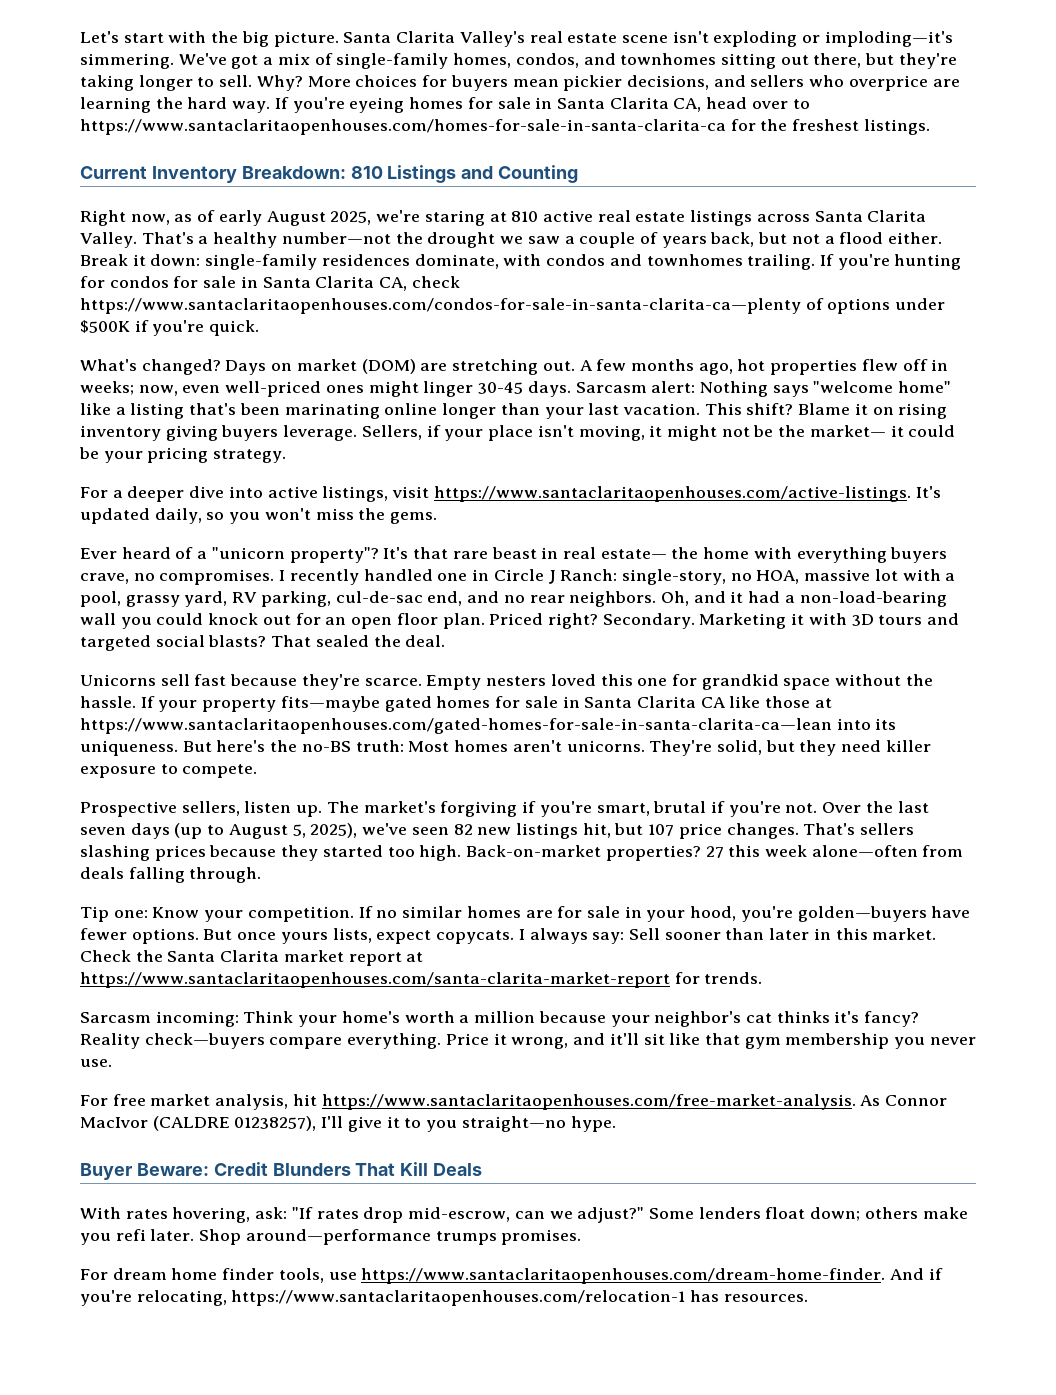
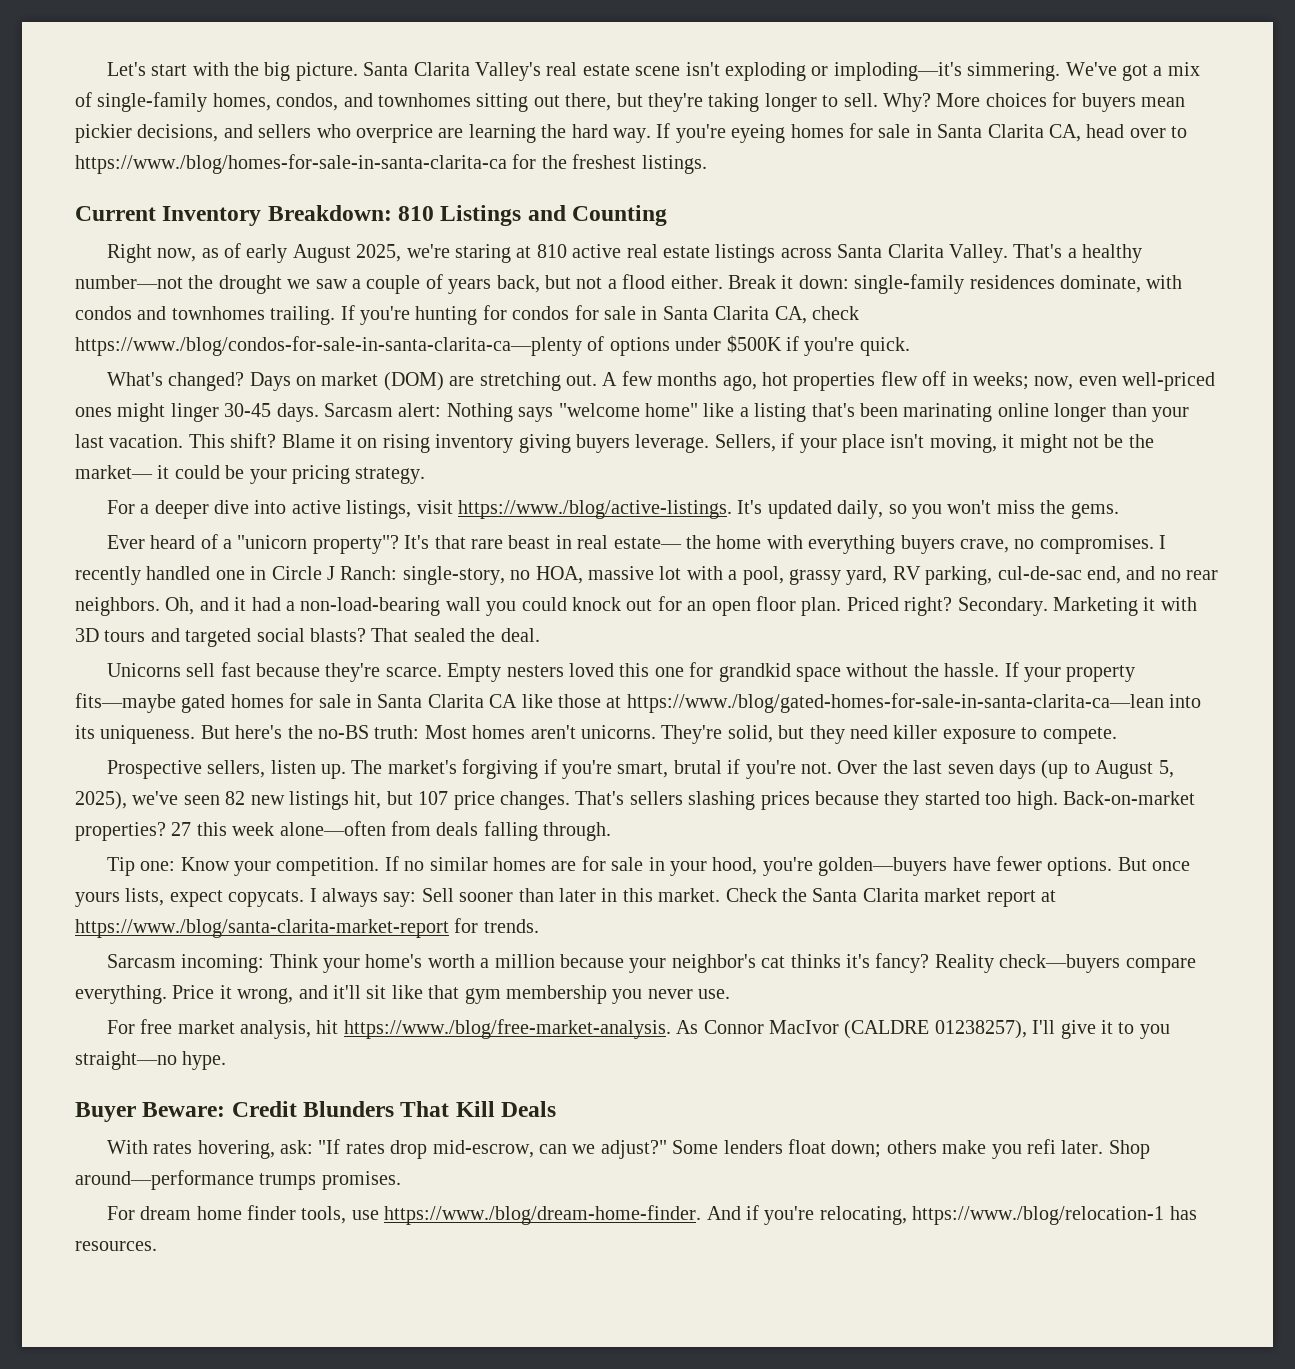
[80,119,726,135] https://www.santaclaritaopenhouses.com/homes-for-sale-in-santa-clarita-ca -> [75,154,507,174] https://www./blog/homes-for-sale-in-santa-clarita-ca
[80,298,801,314] https://www.santaclaritaopenhouses.com/condos-for-sale-in-santa-clarita-ca—plenty -> [75,336,582,356] https://www./blog/condos-for-sale-in-santa-clarita-ca—plenty
[433,486,911,502] https://www.santaclaritaopenhouses.com/active-listings. -> [457,500,732,519] https://www./blog/active-listings.
[80,718,832,734] https://www.santaclaritaopenhouses.com/gated-homes-for-sale-in-santa-clarita-ca—lean -> [626,693,1164,713] https://www./blog/gated-homes-for-sale-in-santa-clarita-ca—lean
[80,972,670,988] https://www.santaclaritaopenhouses.com/santa-clarita-market-report -> [75,919,449,938] https://www./blog/santa-clarita-market-report
[321,1094,856,1110] https://www.santaclaritaopenhouses.com/free-market-analysis. -> [343,1019,671,1039] https://www./blog/free-market-analysis.
[361,1268,886,1284] https://www.santaclaritaopenhouses.com/dream-home-finder. -> [384,1205,702,1225] https://www./blog/dream-home-finder.
[231,1290,686,1306] https://www.santaclaritaopenhouses.com/relocation-1 -> [912,1206,1165,1225] https://www./blog/relocation-1

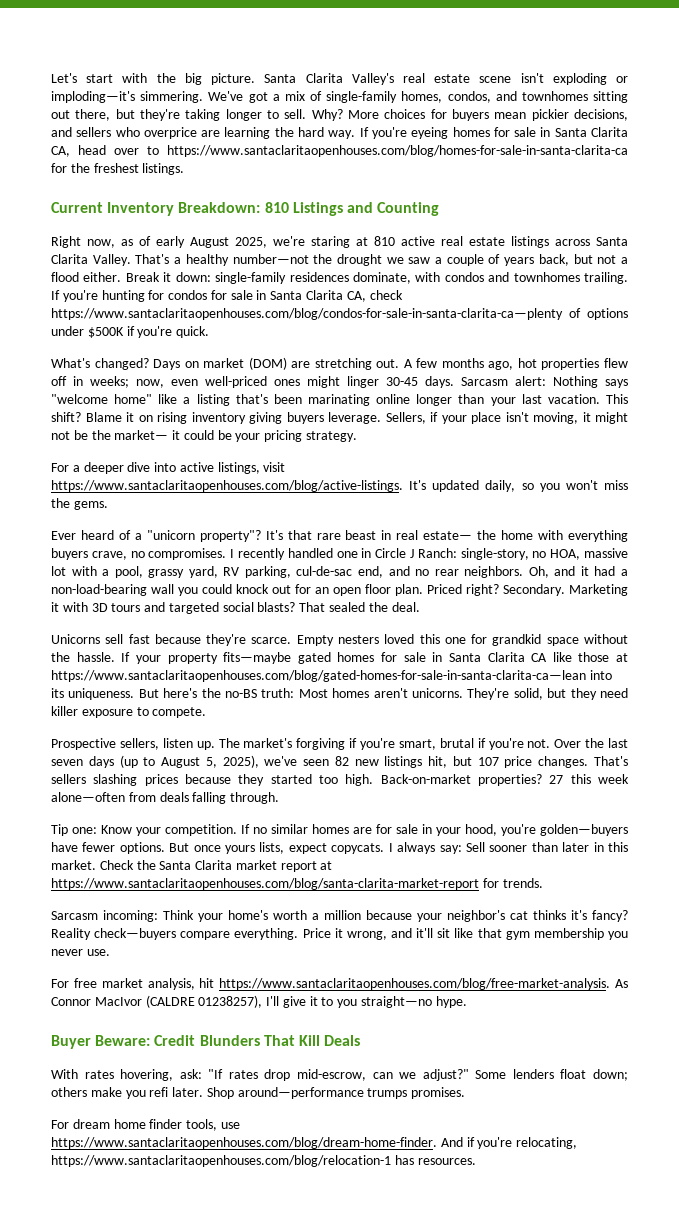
[75,154,507,174] https://www./blog/homes-for-sale-in-santa-clarita-ca -> [167,145,628,157] https://www.santaclaritaopenhouses.com/blog/homes-for-sale-in-santa-clarita-ca
[75,336,582,356] https://www./blog/condos-for-sale-in-santa-clarita-ca—plenty -> [51,308,563,320] https://www.santaclaritaopenhouses.com/blog/condos-for-sale-in-santa-clarita-ca—plenty
[457,500,732,519] https://www./blog/active-listings. -> [51,480,403,492] https://www.santaclaritaopenhouses.com/blog/active-listings.
[626,693,1164,713] https://www./blog/gated-homes-for-sale-in-santa-clarita-ca—lean -> [51,670,586,682] https://www.santaclaritaopenhouses.com/blog/gated-homes-for-sale-in-santa-clarita-ca—lean
[75,919,449,938] https://www./blog/santa-clarita-market-report -> [51,878,479,890] https://www.santaclaritaopenhouses.com/blog/santa-clarita-market-report
[343,1019,671,1039] https://www./blog/free-market-analysis. -> [219,978,611,990] https://www.santaclaritaopenhouses.com/blog/free-market-analysis.
[384,1205,702,1225] https://www./blog/dream-home-finder. -> [51,1137,437,1149] https://www.santaclaritaopenhouses.com/blog/dream-home-finder.
[912,1206,1165,1225] https://www./blog/relocation-1 -> [51,1155,391,1167] https://www.santaclaritaopenhouses.com/blog/relocation-1

